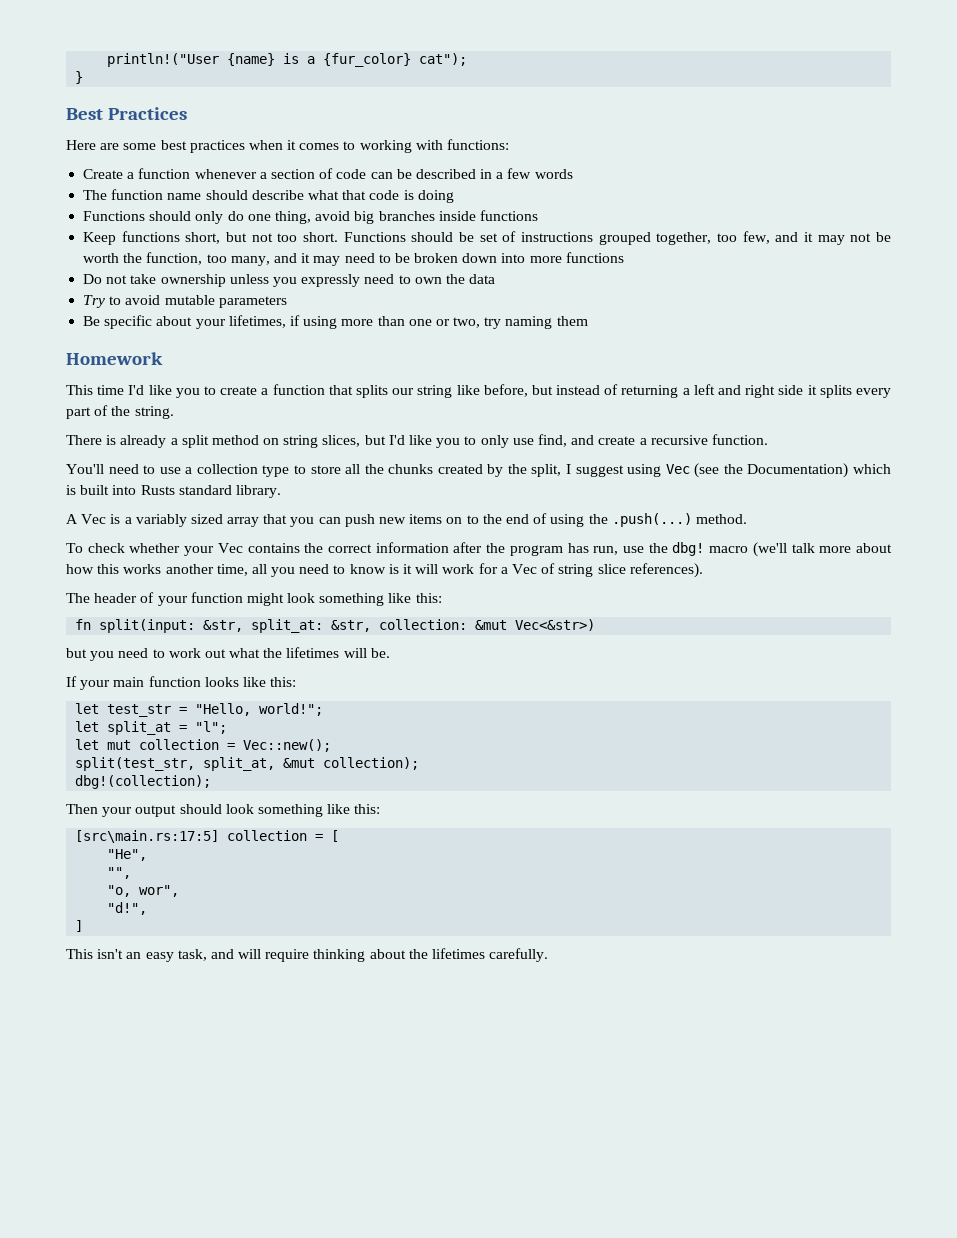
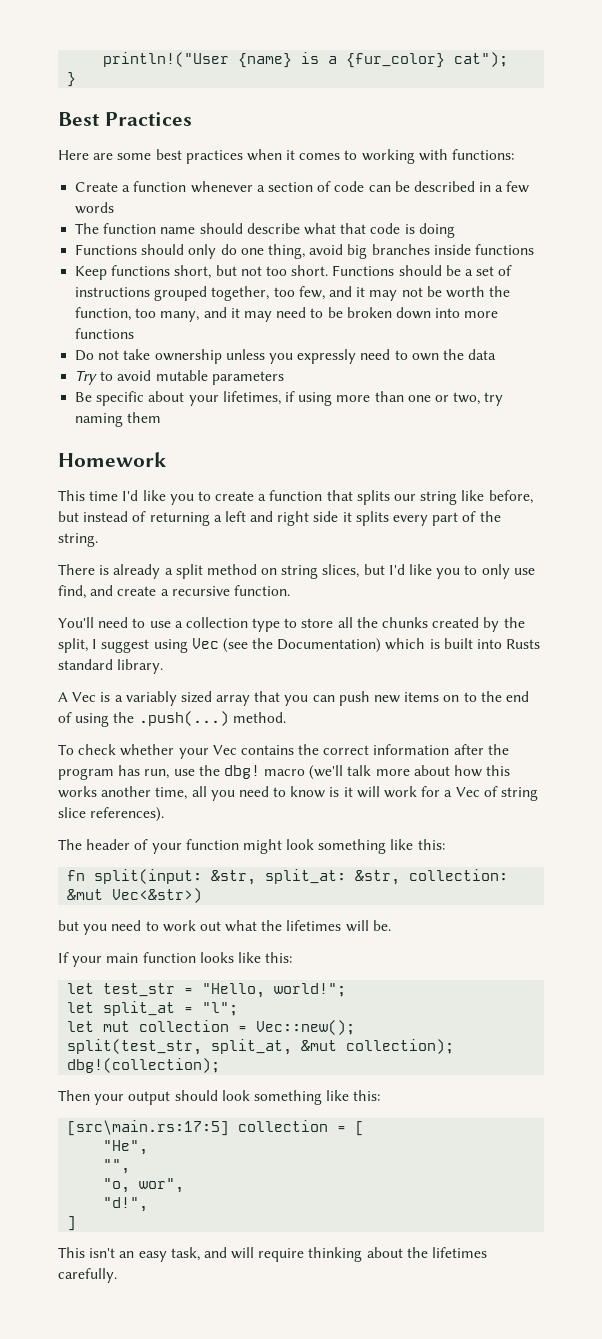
(475, 237) none -> [464,269,473,276] a

